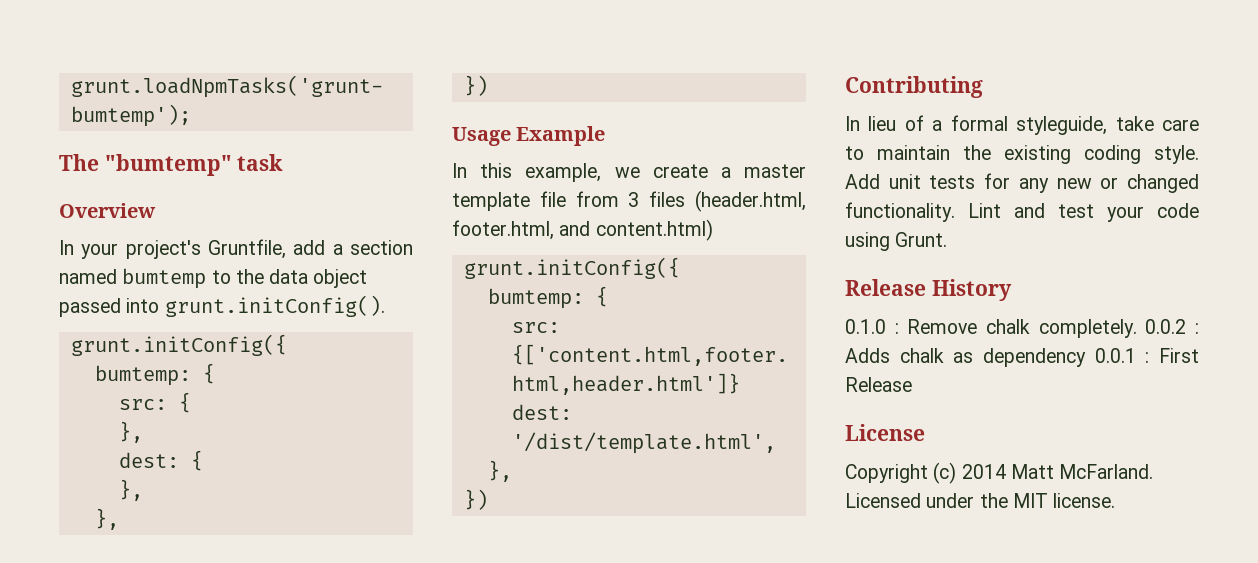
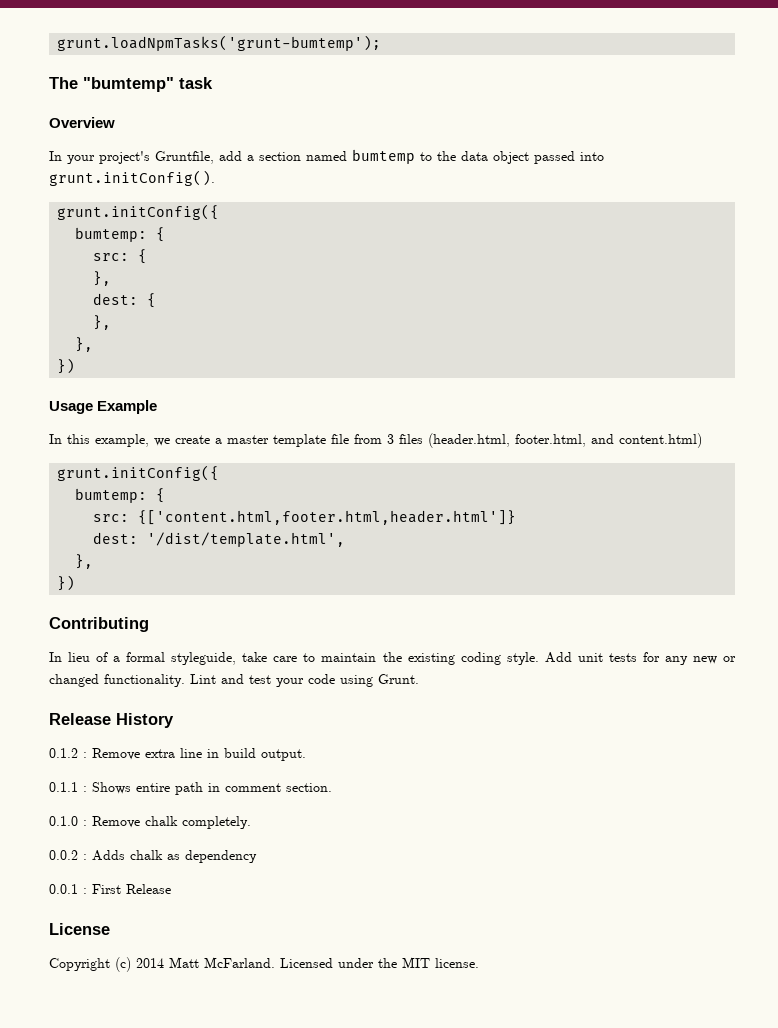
(1012, 290) none -> [49,748,306,761] [49,782,332,795] // 0.1.2 : Remove extra line in build output. // 0.1.1 : Shows entire path in comment section.
(1137, 328) none -> (251, 822) //
(1086, 357) none -> (257, 856) //

